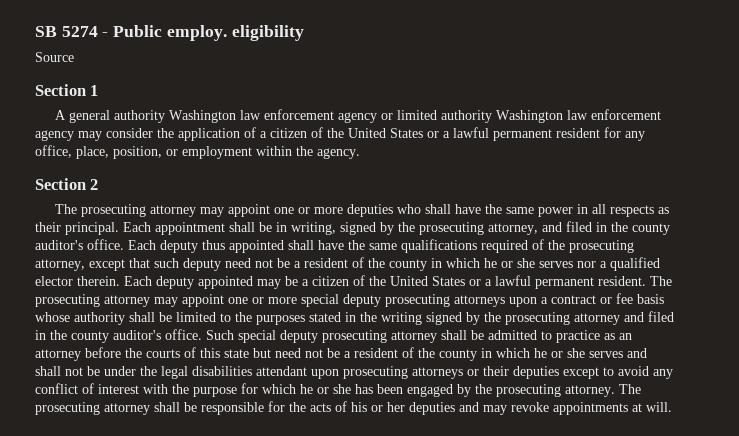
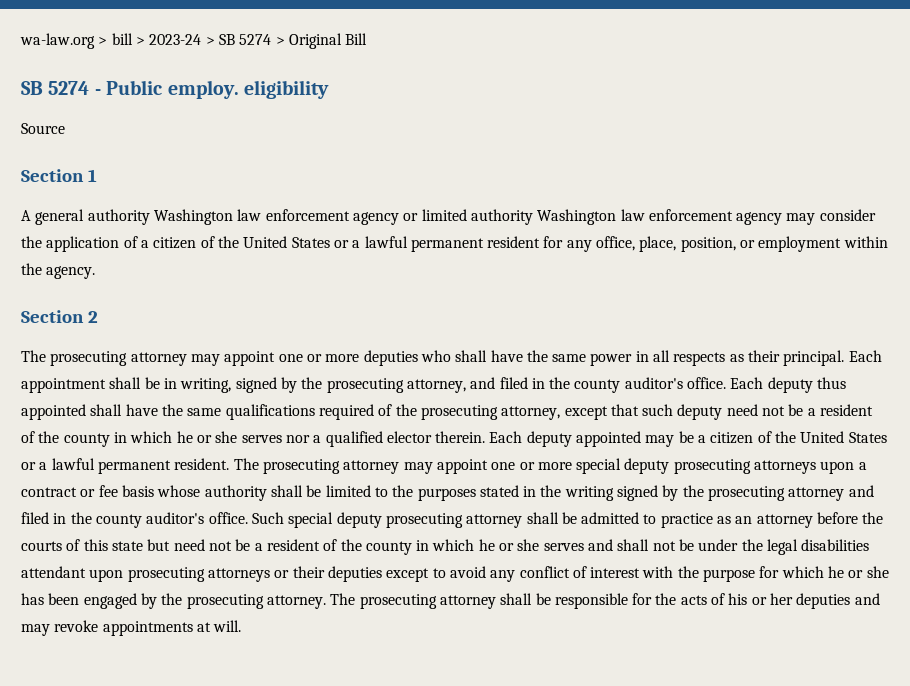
(35, 31) none -> [20,33,368,49] wa-law.org > bill > 2023-24 > SB 5274 > Original Bill //

